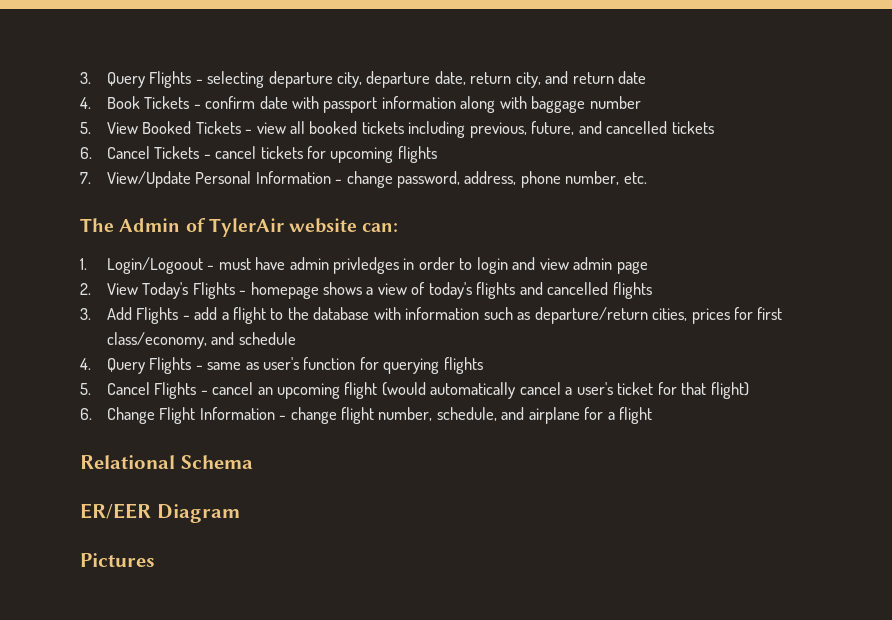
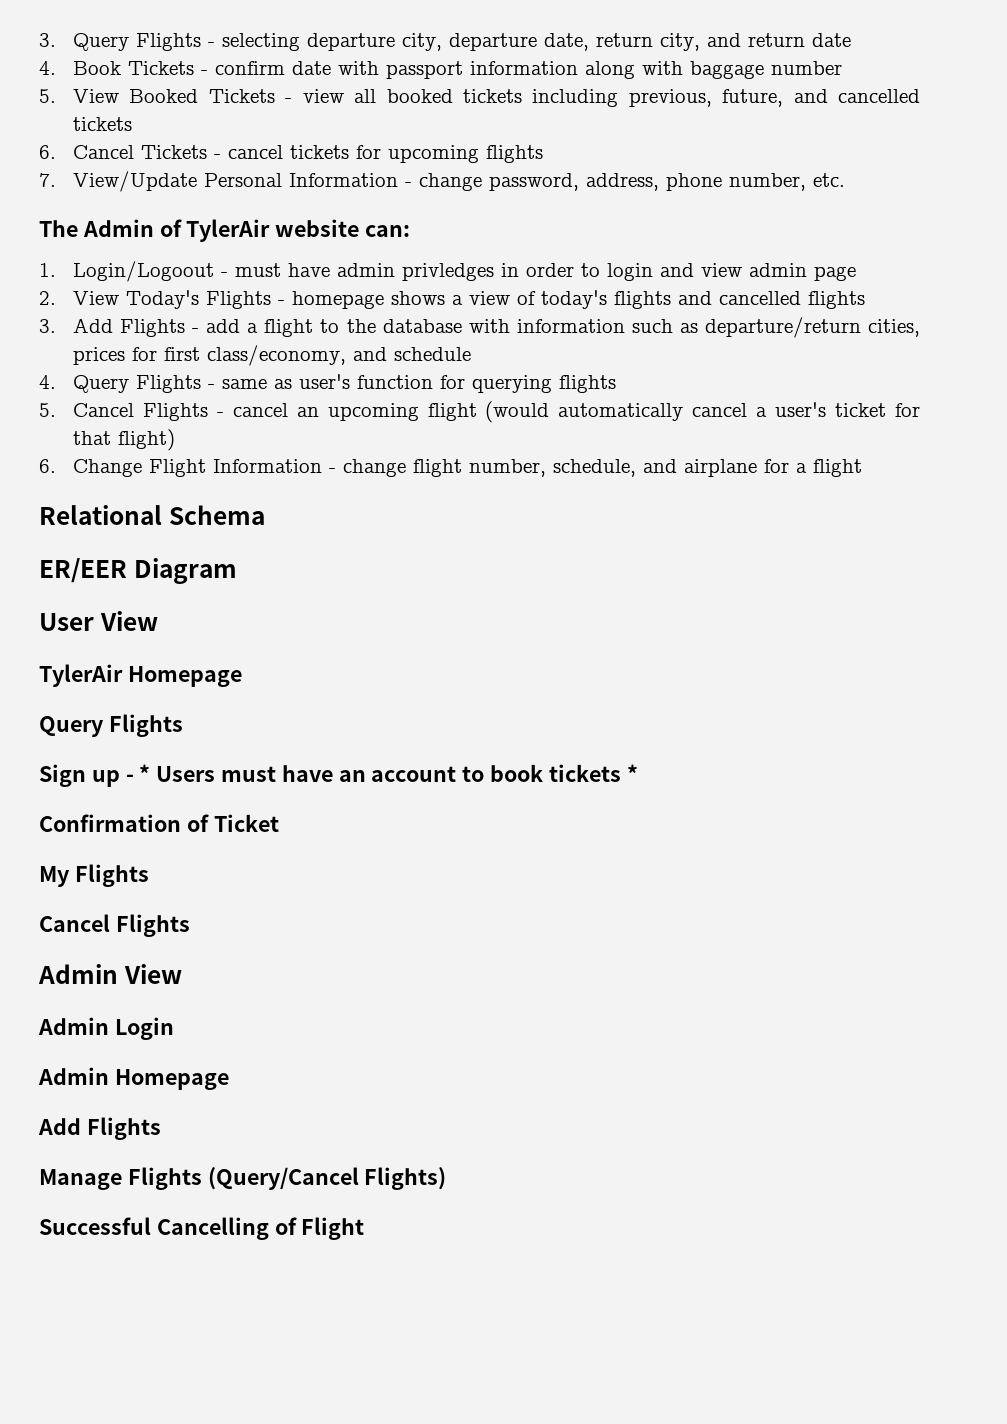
[80,553,155,567] Pictures -> [39,611,158,631] [39,664,242,687] [39,714,183,737] [39,764,638,787] [39,814,279,832] [39,864,149,887] [39,914,190,937] [38,964,182,984] [38,1017,174,1040] [38,1067,229,1090] [38,1117,161,1140] [39,1167,447,1190] [39,1217,365,1240] User View // TylerAir Homepage // Query Flights // Sign up - * Users must have an account to book tickets * // Confirmation of Ticket // My Flights // Cancel Flights // Admin View // Admin Login // Admin Homepage // Add Flights // Manage Flights (Query/Cancel Flights) // Successful Cancelling of Flight

